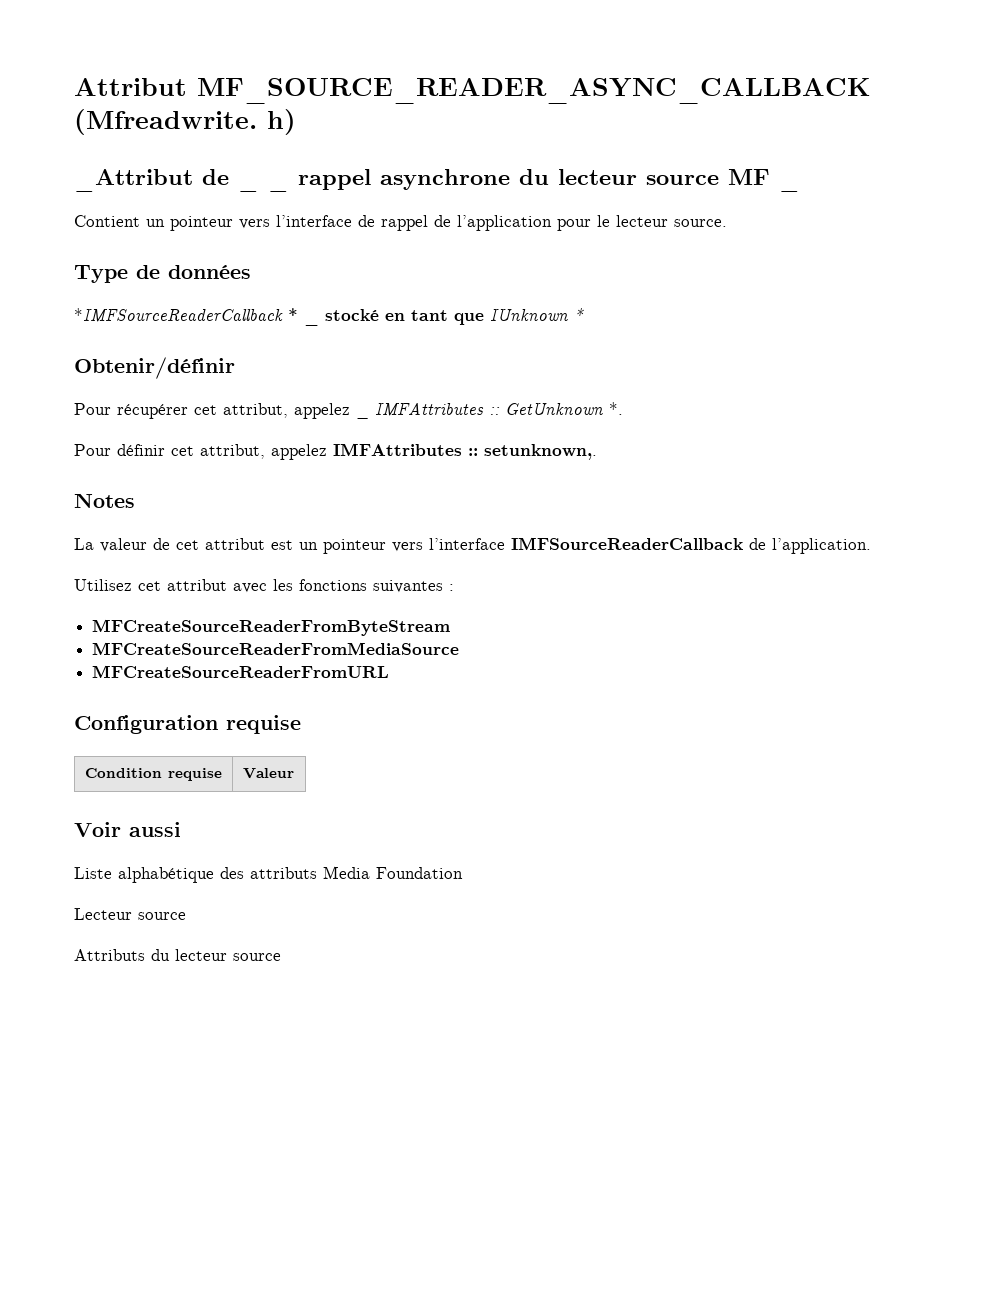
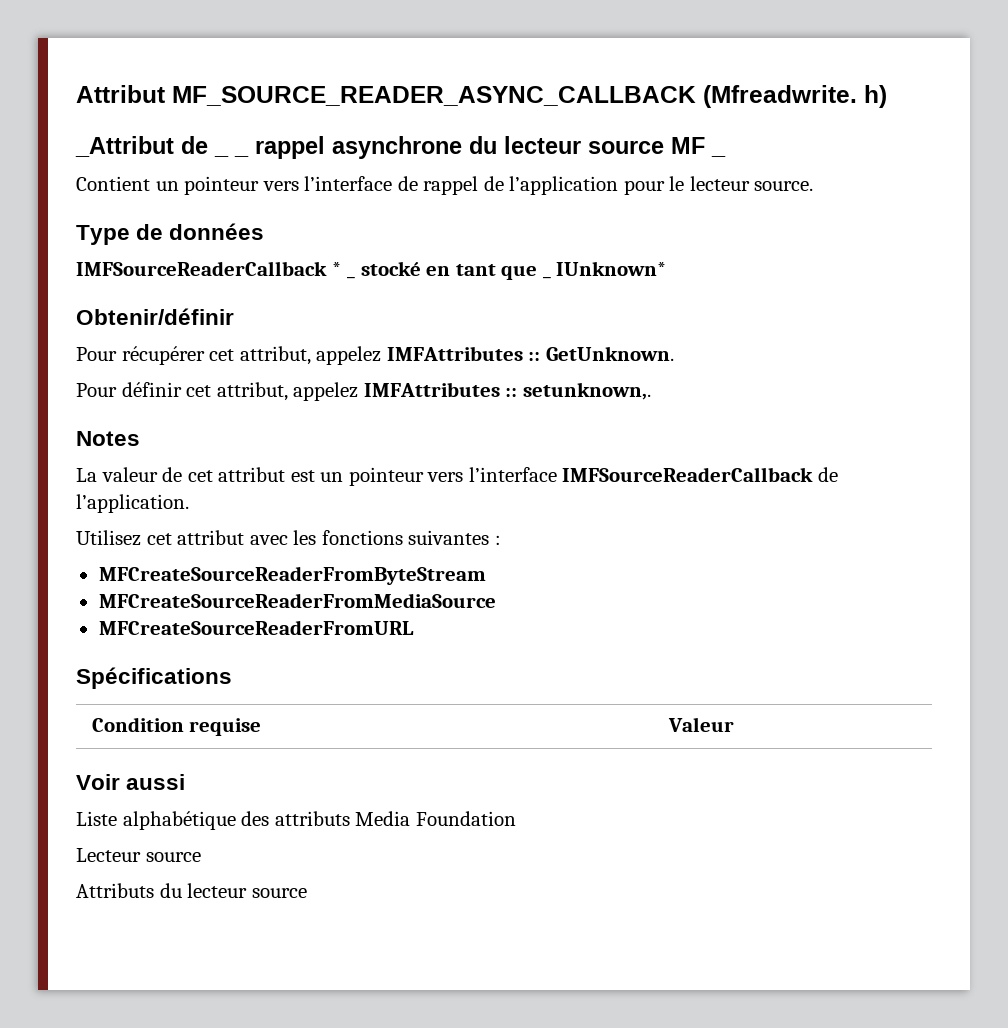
[74,308,283,322] *IMFSourceReaderCallback -> [76,261,327,276] IMFSourceReaderCallback
[490,308,584,321] IUnknown * -> [542,276,551,279] [556,261,668,276] _ IUnknown*
[356,402,623,419] _ IMFAttributes :: GetUnknown *. -> [386,346,674,361] IMFAttributes :: GetUnknown.
[74,715,301,734] Configuration requise -> [76,667,232,689] Spécifications

